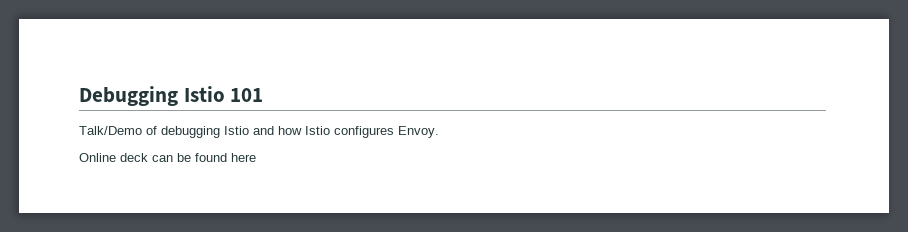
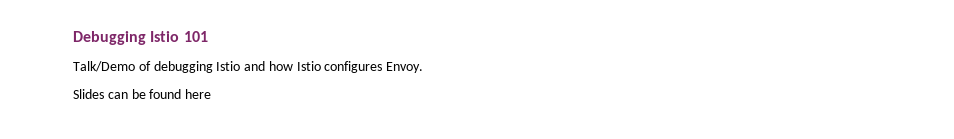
[79,153,148,162] Online deck -> [73,89,104,99] Slides

